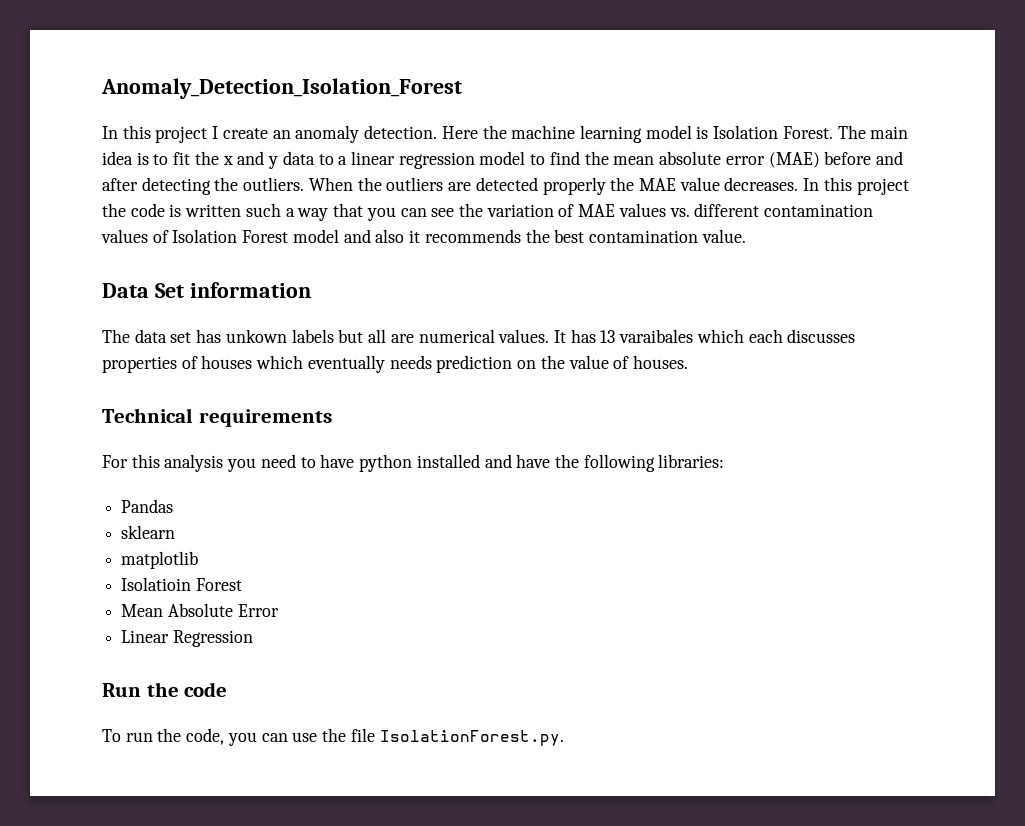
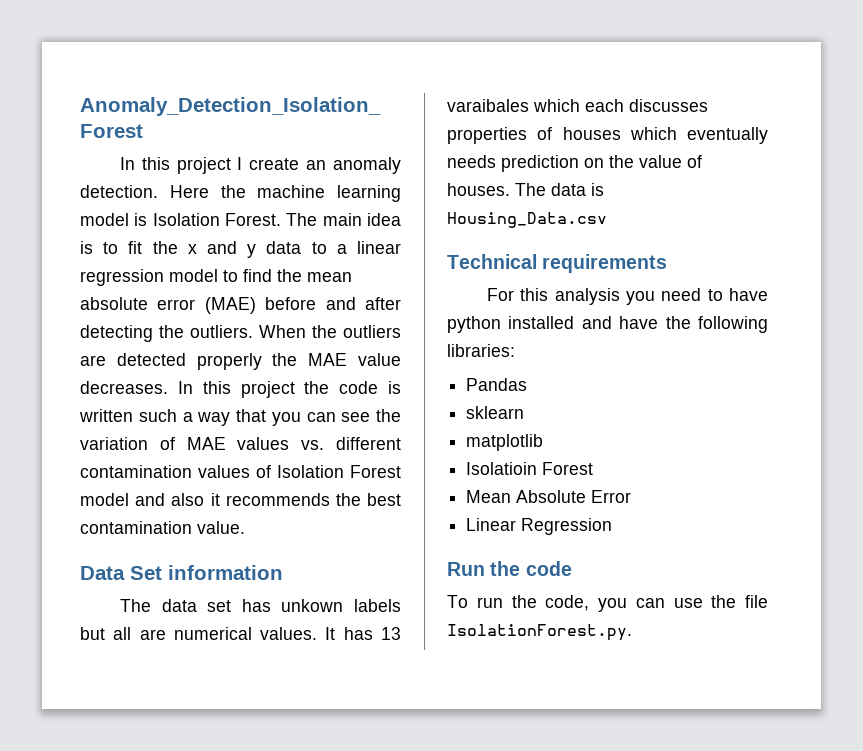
(688, 362) none -> [515,183,604,196] [447,212,607,228] The data is Housing_Data.csv

